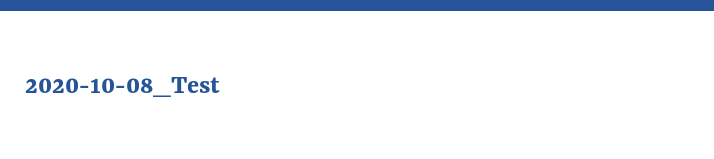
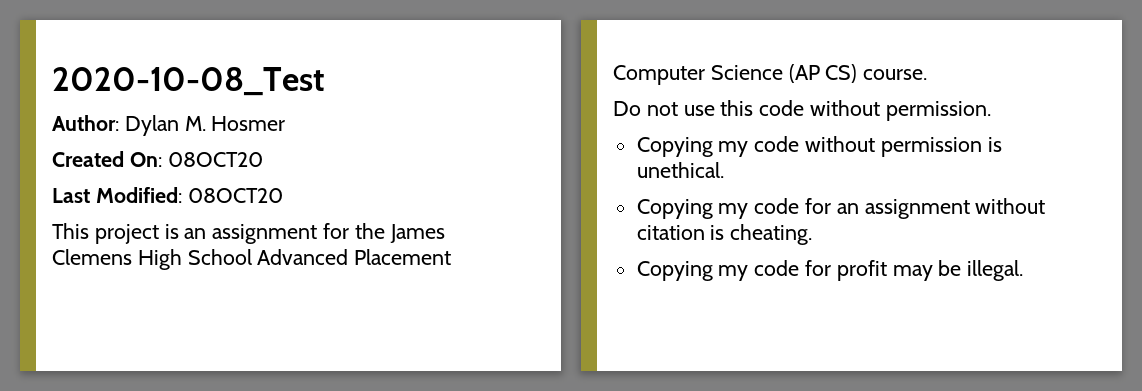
(220, 87) none -> [52,115,286,136] [52,151,263,167] [52,187,283,203] [52,223,445,244] [52,249,452,270] [613,64,928,85] [613,100,991,121] [636,136,1002,157] [636,162,724,178] [636,198,1046,219] [636,224,813,245] [636,260,1024,281] // Author: Dylan M. Hosmer // Created On: 08OCT20 // Last Modified: 08OCT20 // This project is an assignment for the James Clemens High School Advanced Placement Computer Science (AP CS) course. // Do not use this code without permission. // Copying my code without permission is unethical. // Copying my code for an assignment without citation is cheating. // Copying my code for profit may be illegal.

